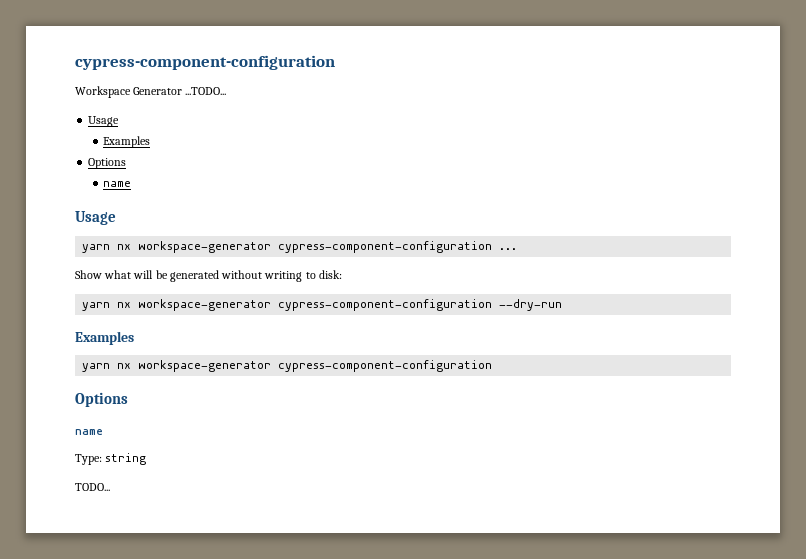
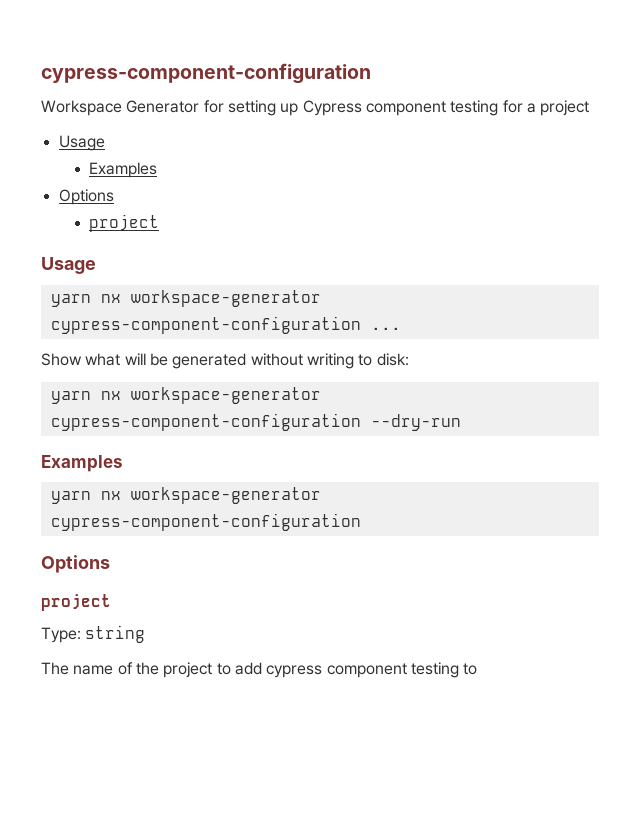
[185,87,227,95] ...TODO... -> [203,100,590,116] for setting up Cypress component testing for a project
[103,181,132,187] name -> [89,214,160,232] project
[75,429,103,435] name -> [41,594,111,611] project
[75,483,110,491] TODO... -> [41,662,478,678] The name of the project to add cypress component testing to

